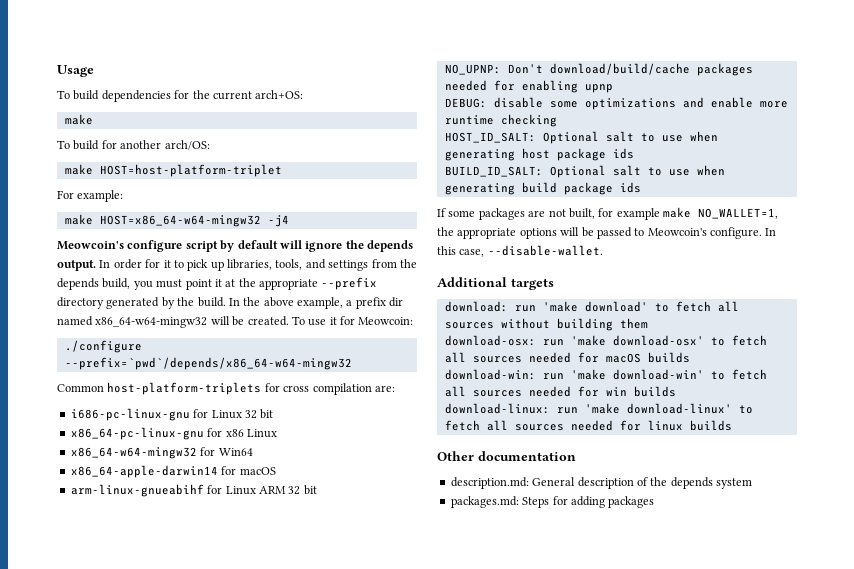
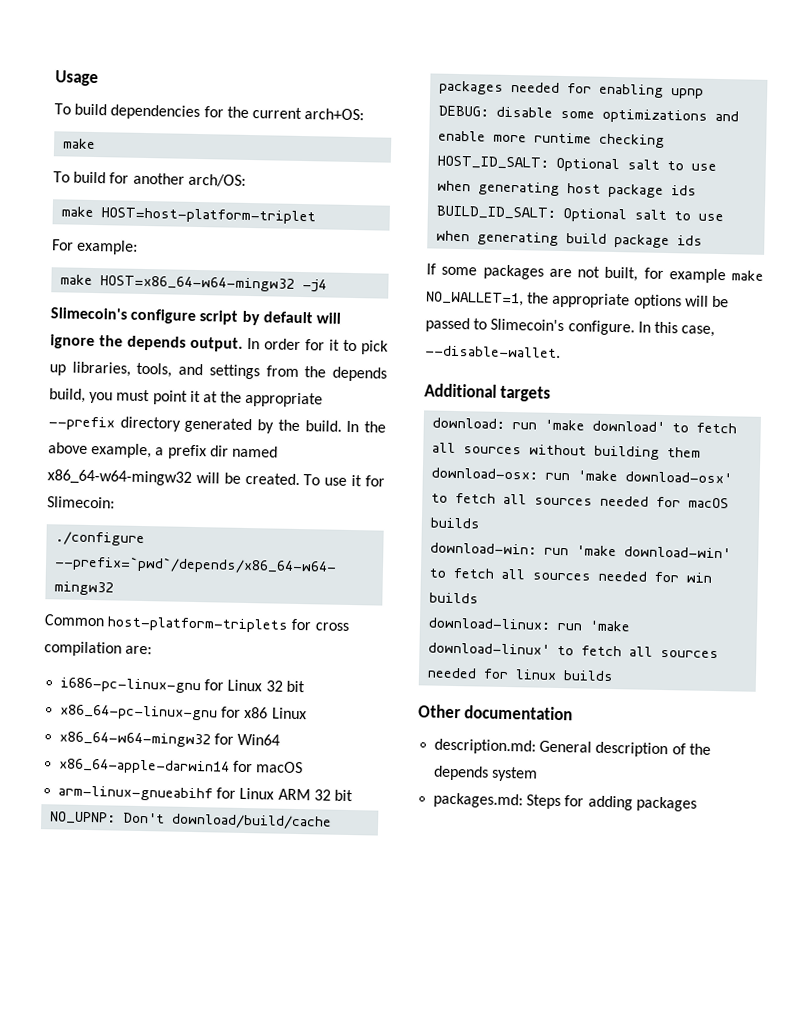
[57,241,124,250] Meowcoin's -> [50,307,127,320] Slimecoin's
[358,317,414,325] Meowcoin: -> [47,496,115,509] Slimecoin:
[647,228,707,236] Meowcoin's -> [490,318,565,332] Slimecoin's

